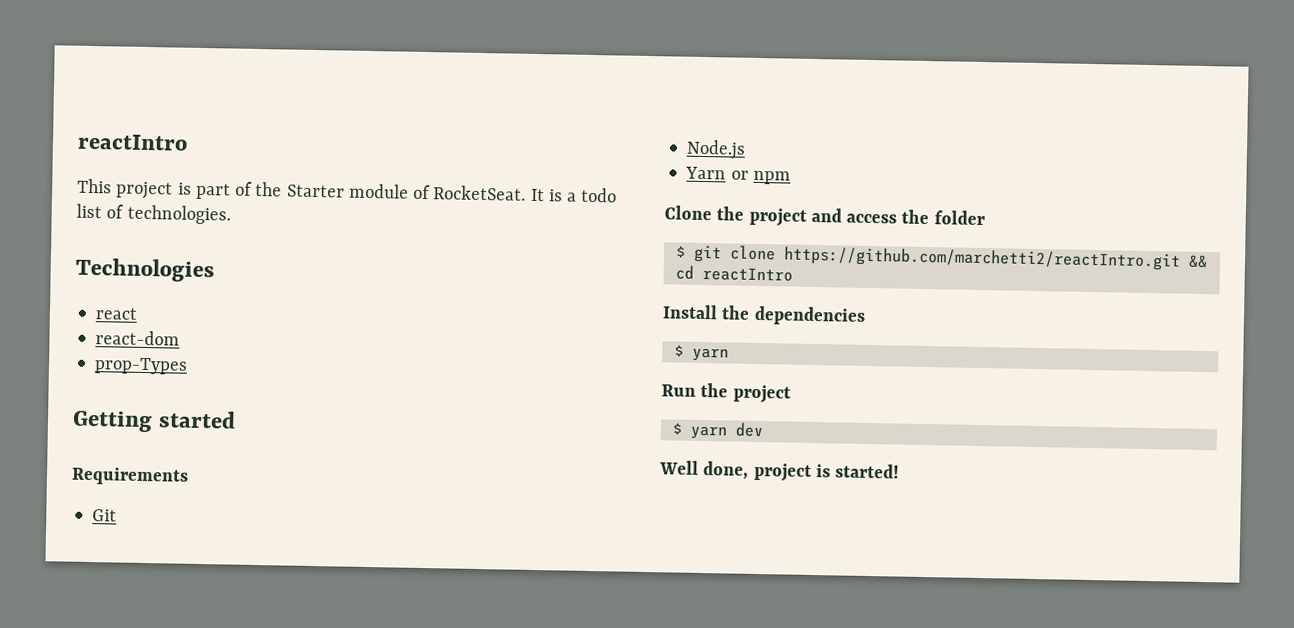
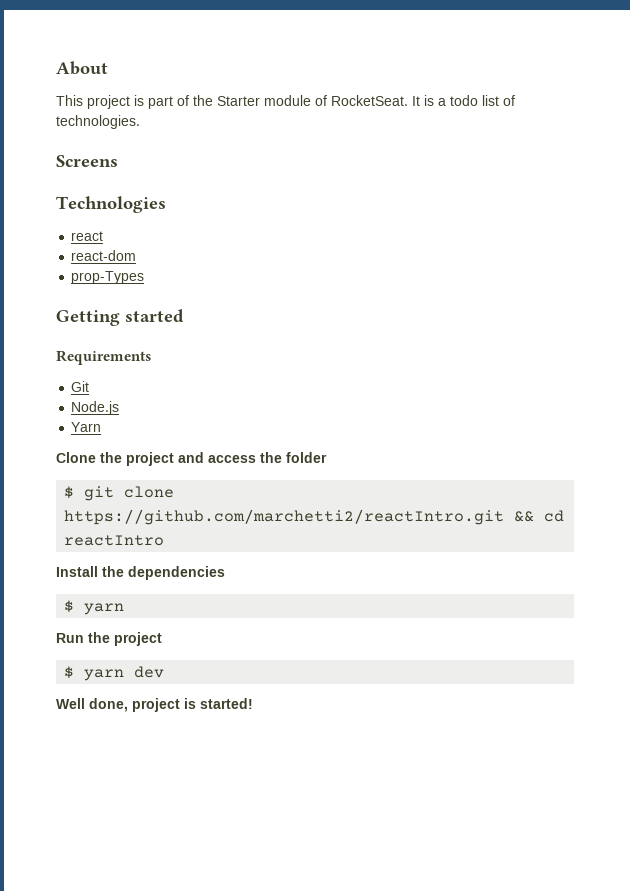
[77,133,188,151] reactIntro -> [56,61,108,75] About
(231, 214) none -> [56,155,118,167] // Screens
[730,170,791,185] or npm -> (102, 427) none

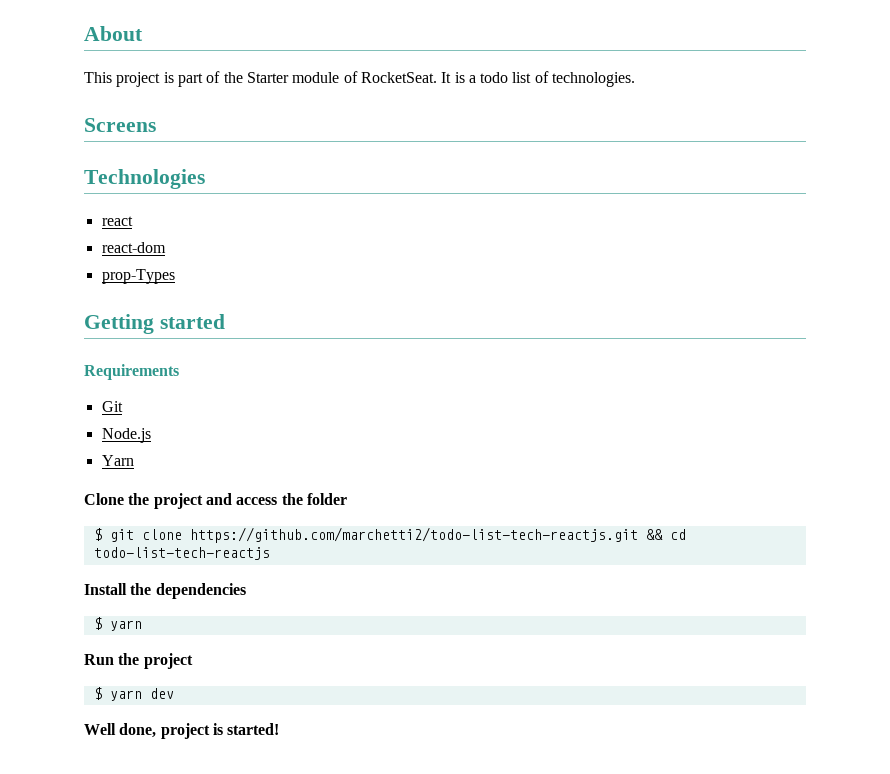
[64,509,505,525] https://github.com/marchetti2/reactIntro.git -> [189,527,638,543] https://github.com/marchetti2/todo-list-tech-reactjs.git
[64,535,165,546] reactIntro -> [93,547,270,560] todo-list-tech-reactjs

